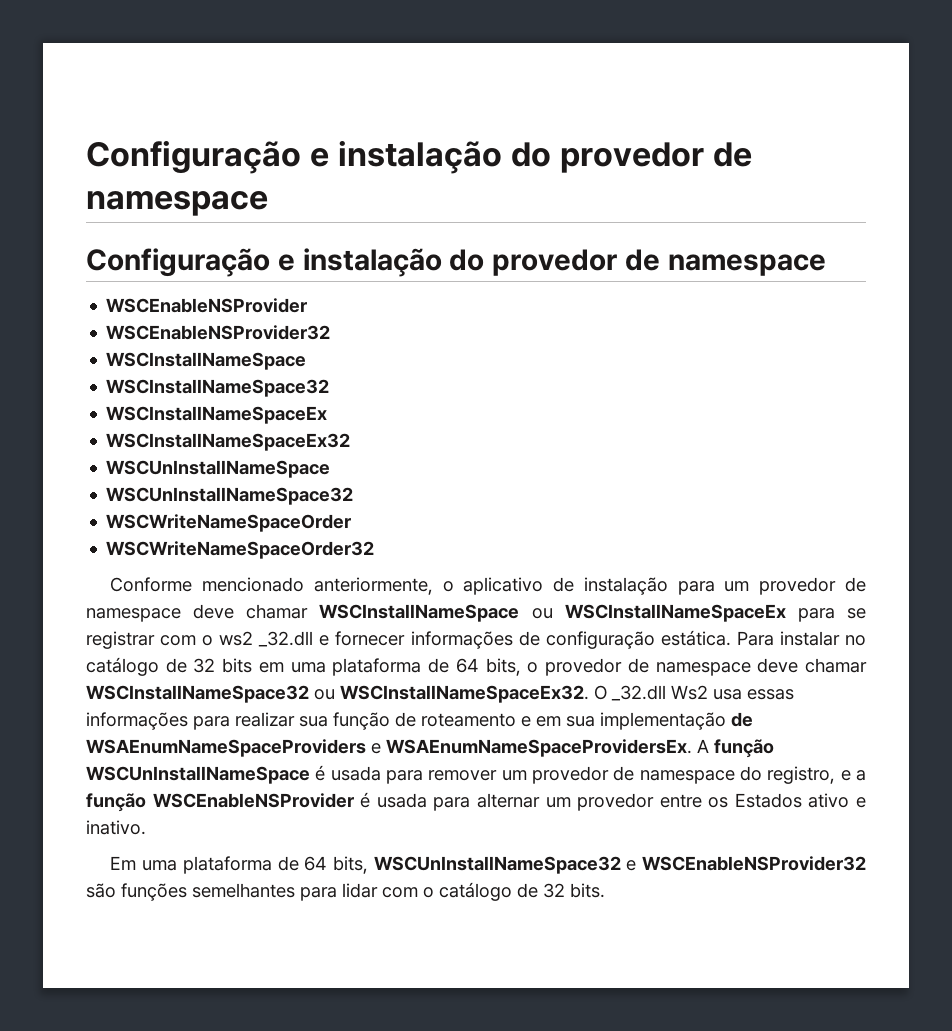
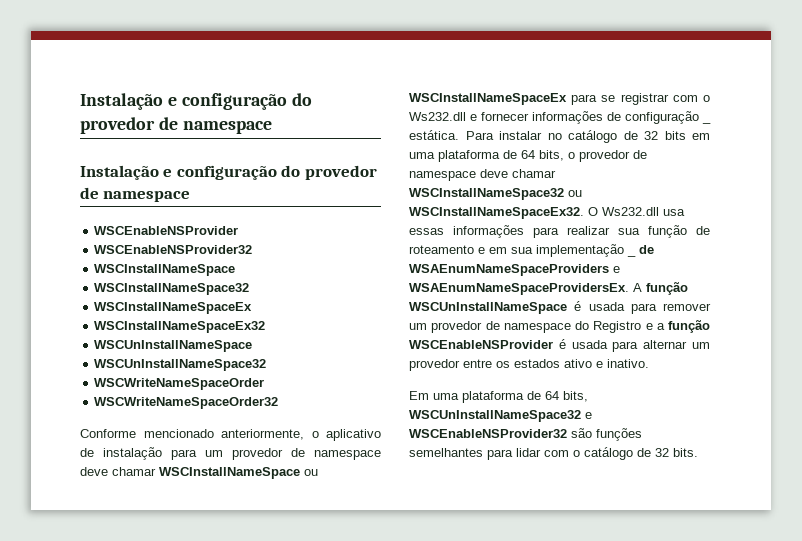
[86,140,753,174] [86,191,268,216] [86,248,442,277] Configuração e instalação do provedor de namespace // Configuração e instalação -> [80,93,312,110] [80,117,272,134] [80,165,277,180] Instalação e configuração do provedor de namespace // Instalação e configuração
[219,631,314,647] ws2 _32.dll -> [409,112,466,121] Ws232.dll
(655, 640) none -> [702,121,711,124] _
[611,685,708,701] _32.dll Ws2 -> [602,207,659,216] Ws232.dll
(726, 721) none -> [627,254,636,257] _
[767,766,836,784] registro, -> [593,321,642,333] Registro
[734,793,802,808] Estados -> [514,359,560,368] estados

